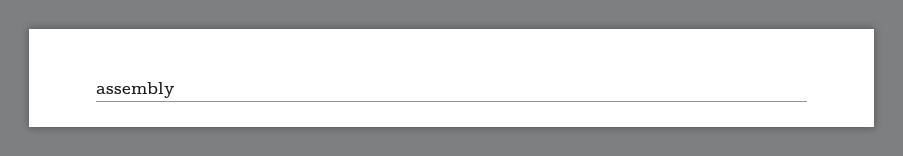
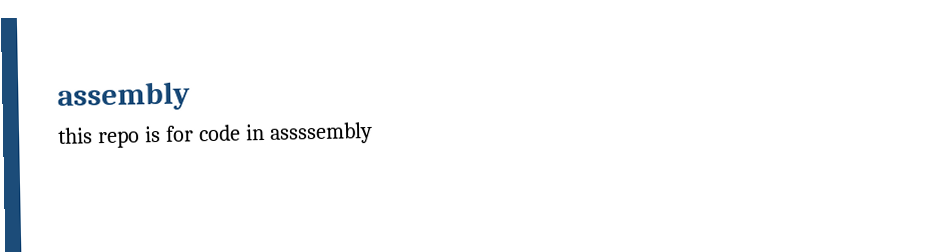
(174, 90) none -> [57,121,373,149] // this repo is for code in assssembly

